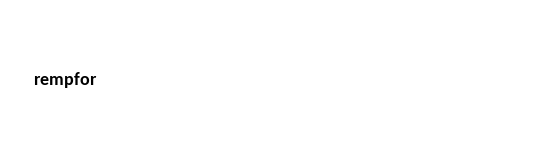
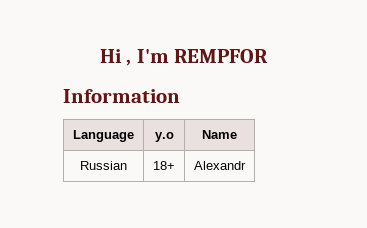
[34,72,97,88] rempfor -> [99,49,269,66] [63,89,180,103] [73,130,134,142] [154,132,174,142] [202,130,237,139] [80,161,127,170] [153,161,175,170] [194,161,246,170] Hi , I'm REMPFOR // Information // Language | y.o | Name // Russian | 18+ | Alexandr

